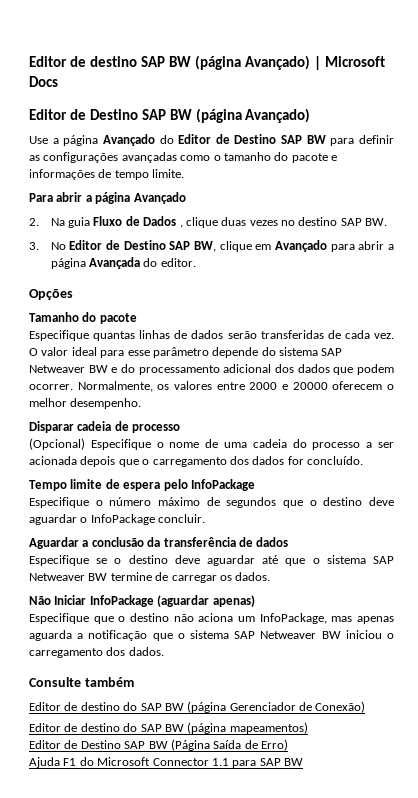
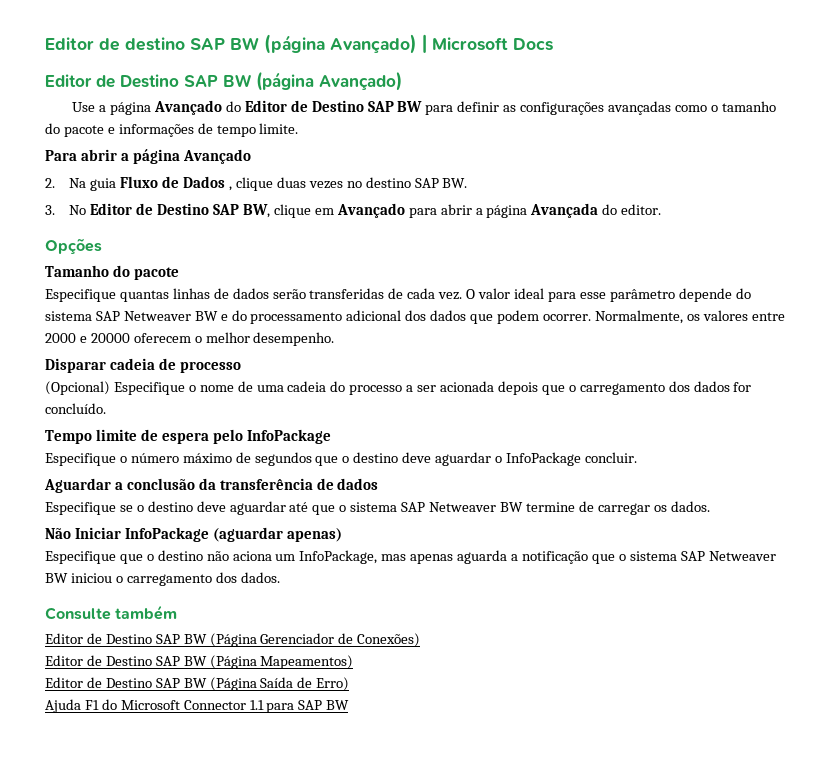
[80,701,227,713] destino do SAP BW (página -> [105,633,257,647] Destino SAP BW (Página
[315,701,366,713] [29,722,308,734] Conexão) // Editor de destino do SAP BW (página mapeamentos) -> [357,633,421,647] [45,655,354,669] Conexões) // Editor de Destino SAP BW (Página Mapeamentos)

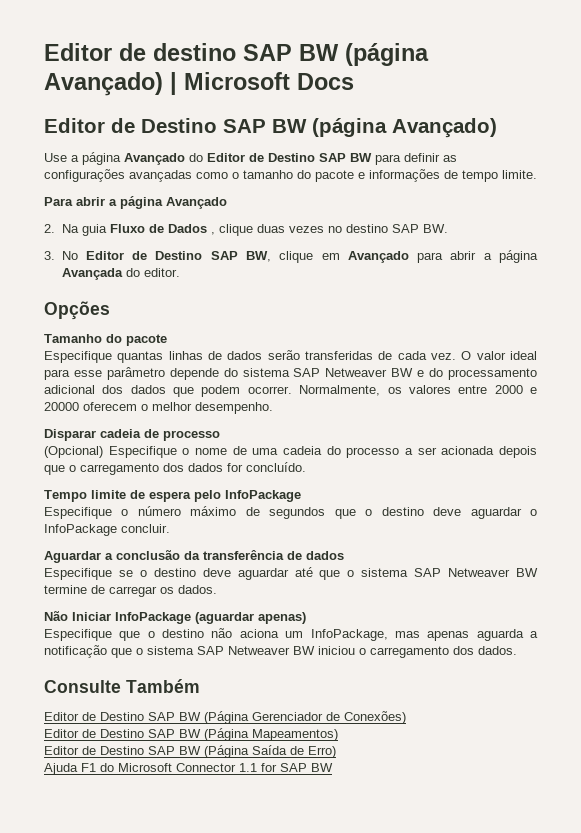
[115,605,178,620] também -> [126,679,200,693] Também
[266,703,295,713] para -> [261,763,277,772] for

